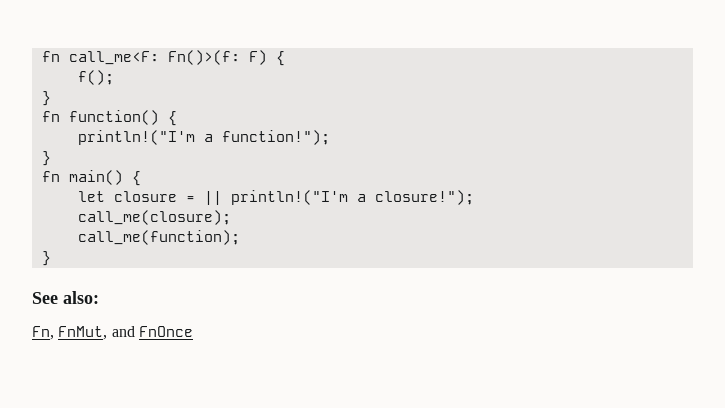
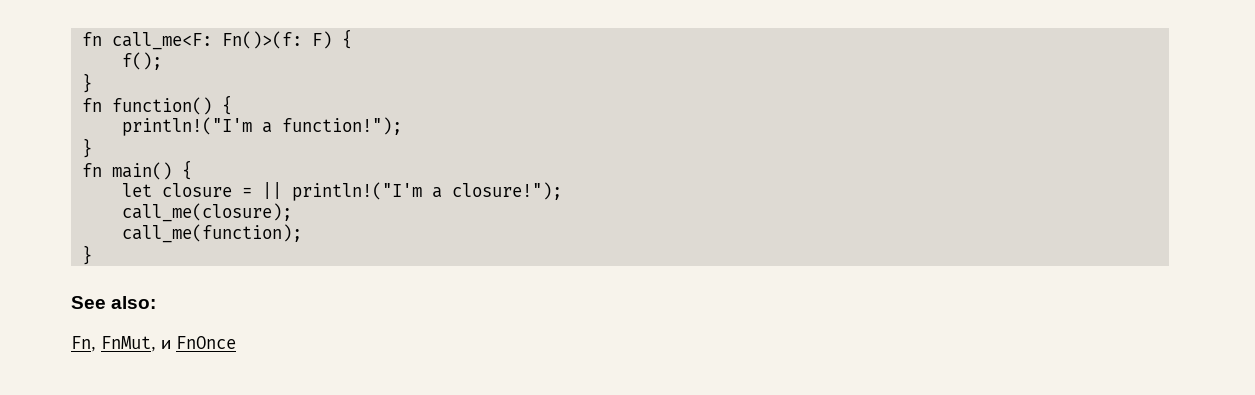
[111,326,135,337] and -> [160,340,171,349] и

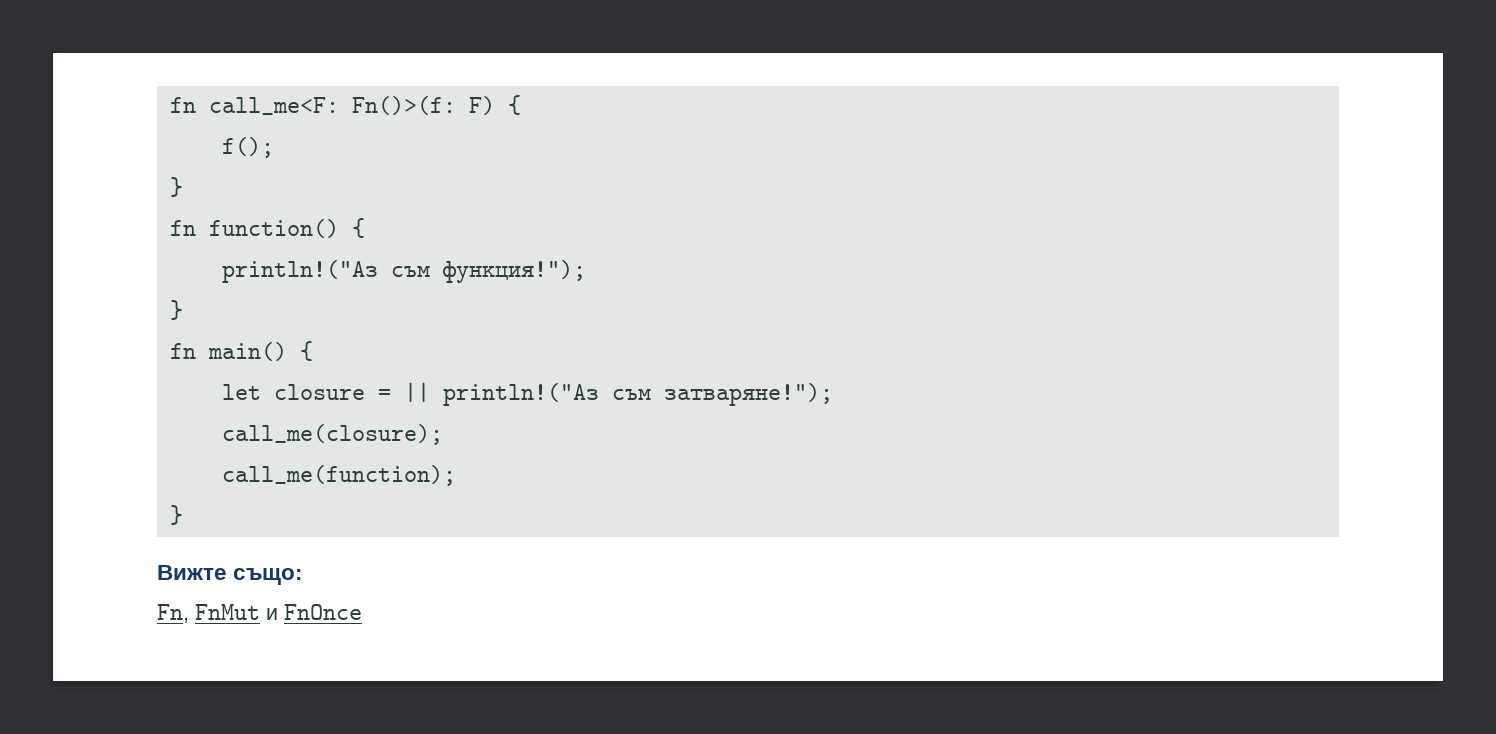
[122,117,403,136] println!("I'm a function!"); -> [221,260,586,283] println!("Аз съм функция!");
[292,182,563,201] println!("I'm a closure!"); -> [442,383,833,406] println!("Аз съм затваряне!");
[71,296,157,309] See also: -> [157,565,304,585] Вижте също:
[100,336,156,352] FnMut, -> [195,604,260,620] FnMut

